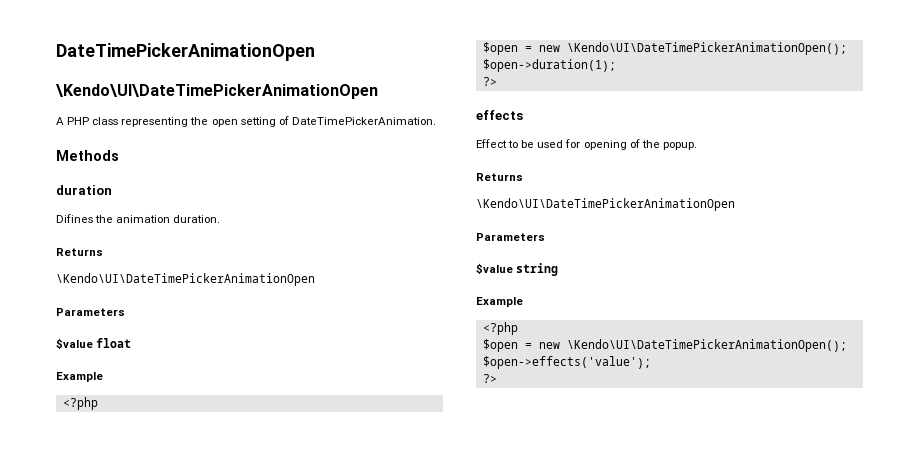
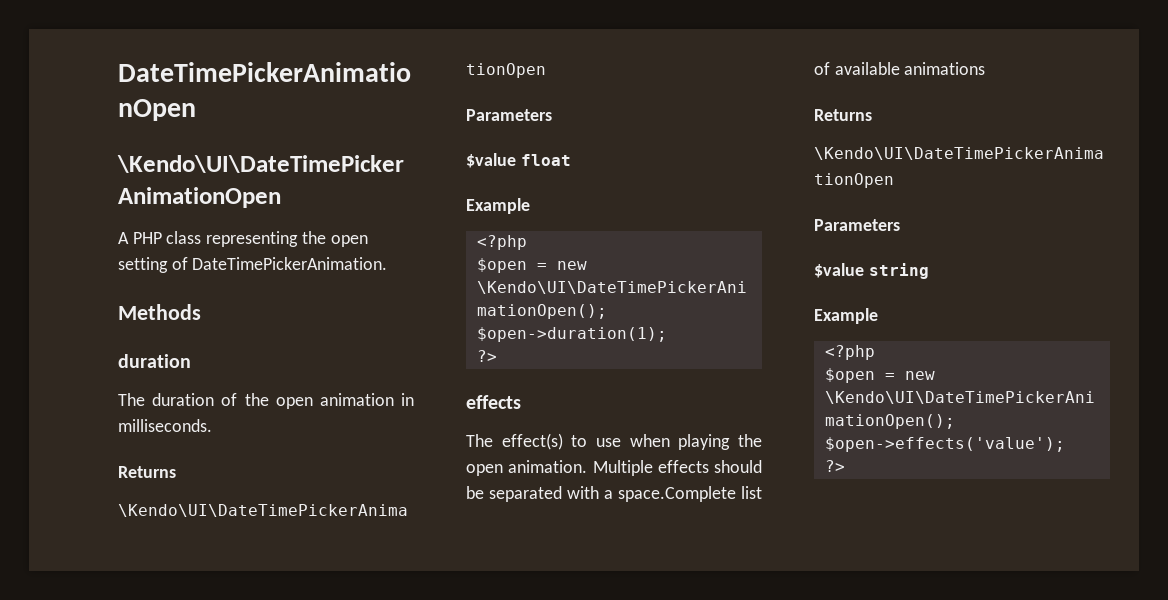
[56,214,221,223] Difines the animation duration. -> [118,393,414,409] [118,419,212,432] The duration of the open animation in milliseconds.
[476,139,697,150] Effect to be used for opening of the popup. -> [466,433,762,450] [466,460,762,476] [466,486,762,502] [814,62,986,75] The effect(s) to use when playing the open animation. Multiple effects should be separated with a space.Complete list of available animations

